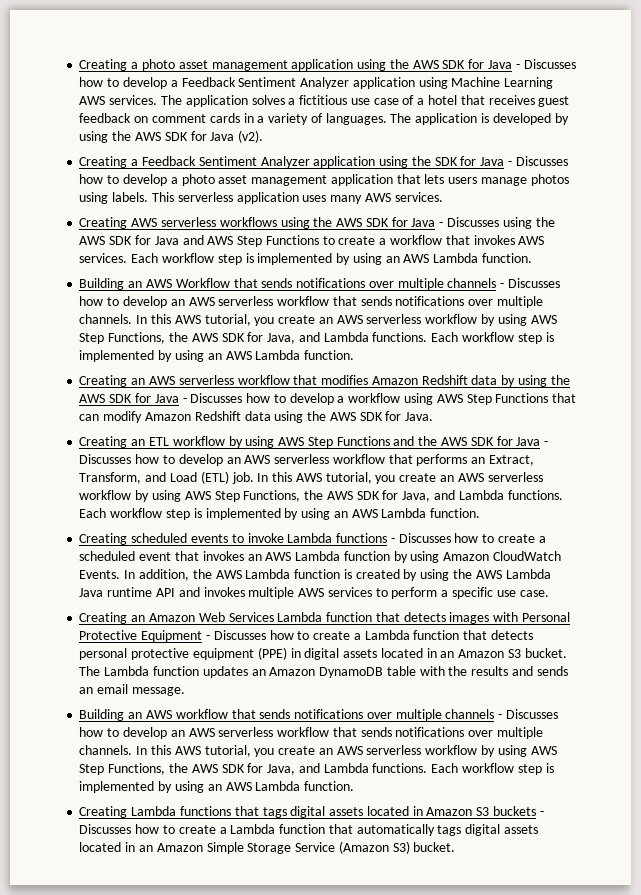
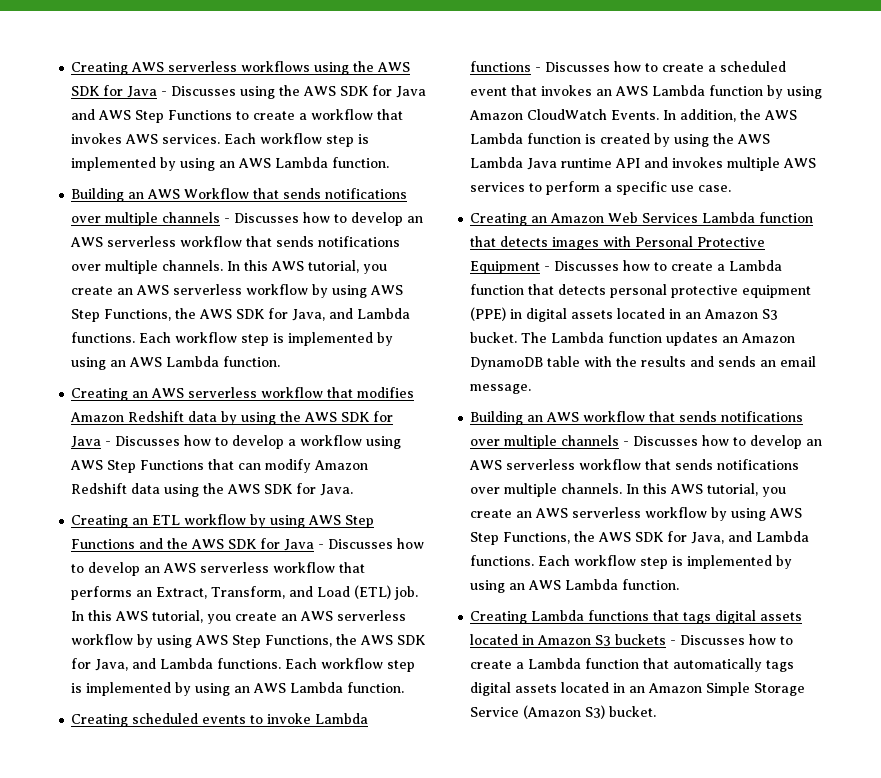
[79,59,576,71] [79,77,554,89] [79,95,570,107] [79,113,569,125] [79,130,264,143] [79,156,568,168] [79,174,569,186] [79,192,443,204] [79,217,128,229] Creating a photo asset management application using the AWS SDK for Java - Discusses how to develop a Feedback Sentiment Analyzer application using Machine Learning AWS services. The application solves a fictitious use case of a hotel that receives guest feedback on comment cards in a variety of languages. The application is developed by using the AWS SDK for Java (v2). // Creating a Feedback Sentiment Analyzer application using the SDK for Java - Discusses how to develop a photo asset management application that lets users manage photos using labels. This serverless application uses many AWS services. // Creating -> [71,62,129,75] Creating

